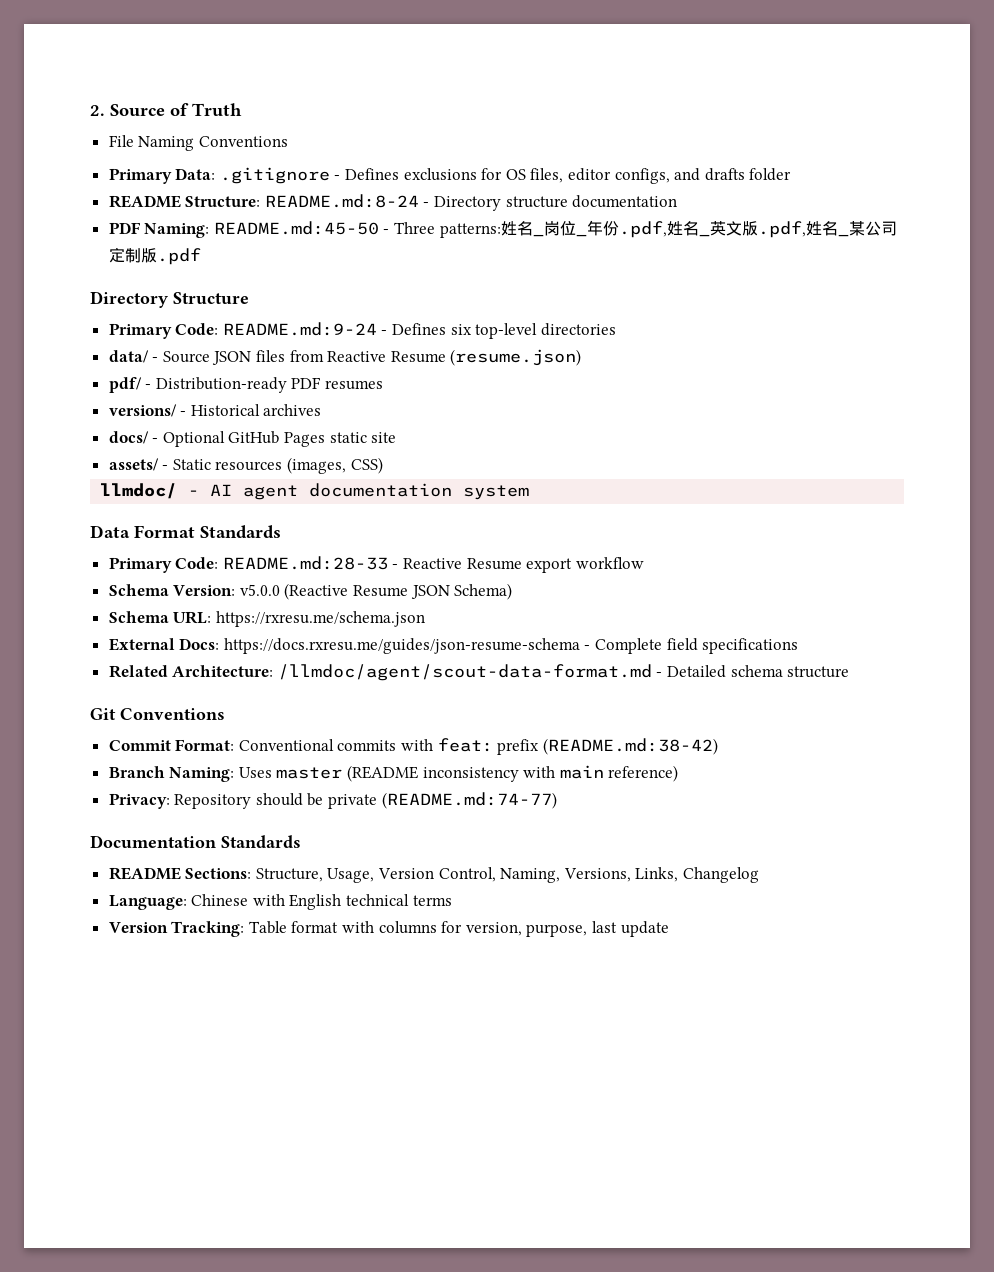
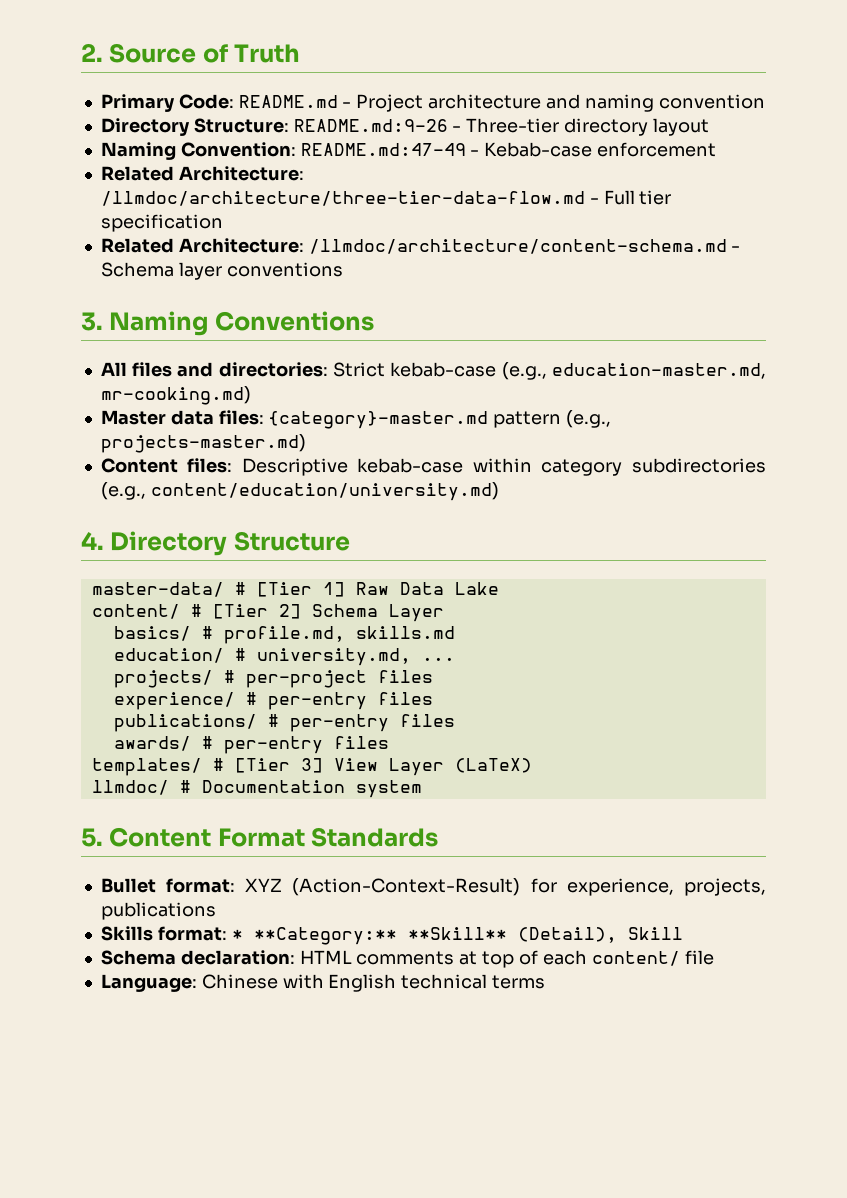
[108,135,288,151] [108,167,792,184] [108,194,678,211] [108,220,897,238] [108,247,201,265] [90,291,249,308] [108,322,616,339] [108,349,582,366] [108,377,384,393] [108,404,322,417] [108,431,397,447] [108,457,383,474] [100,483,453,500] File Naming Conventions // Primary Data: .gitignore - Defines exclusions for OS files, editor configs, and drafts folder // README Structure: README.md:8-24 - Directory structure documentation // PDF Naming: README.md:45-50 - Three patterns:姓名_岗位_年份.pdf,姓名_英文版.pdf,姓名_某公司定制版.pdf // Directory Structure // Primary Code: README.md:9-24 - Defines six top-level directories // data/ - Source JSON files from Reactive Resume (resume.json) // pdf/ - Distribution-ready PDF resumes // versions/ - Historical archives // docs/ - Optional GitHub Pages static site // assets/ - Static resources (images, CSS) // llmdoc/ - AI agent documentation -> [100,94,765,112] [100,118,709,136] [100,142,717,160] [100,166,304,181] [100,190,672,206] [100,214,223,232] [100,238,741,254] [100,262,343,280] [81,311,374,336] [100,362,767,380] [100,386,251,405] [100,410,612,429] [100,434,306,453] [100,458,766,476] [100,482,499,501] [81,531,350,556] [91,582,499,597] [91,604,444,622] [113,626,455,644] [113,648,455,666] [113,670,433,688] [113,692,433,710] [113,714,455,732] [113,736,389,754] [91,758,532,776] [91,780,345,795] Primary Code: README.md - Project architecture and naming convention // Directory Structure: README.md:9-26 - Three-tier directory layout // Naming Convention: README.md:47-49 - Kebab-case enforcement // Related Architecture: /llmdoc/architecture/three-tier-data-flow.md - Full tier specification // Related Architecture: /llmdoc/architecture/content-schema.md - Schema layer conventions // 3. Naming Conventions // All files and directories: Strict kebab-case (e.g., education-master.md, mr-cooking.md) // Master data files: {category}-master.md pattern (e.g., projects-master.md) // Content files: Descriptive kebab-case within category subdirectories (e.g., content/education/university.md) // 4. Directory Structure // master-data/ # [Tier 1] Raw Data Lake // content/ # [Tier 2] Schema Layer // basics/ # profile.md, skills.md // education/ # university.md, ... // projects/ # per-project files // experience/ # per-entry files // publications/ # per-entry files // awards/ # per-entry files // templates/ # [Tier 3] View Layer (LaTeX) // llmdoc/ # Documentation
[90,525,130,538] Data -> [81,827,212,847] 5. Content
[108,556,644,573] [108,583,513,600] [108,611,425,627] [108,638,799,654] [108,664,850,681] [90,708,225,720] [108,738,718,755] [108,765,679,782] [108,792,557,809] [90,835,301,848] [108,867,760,883] Primary Code: README.md:28-33 - Reactive Resume export workflow // Schema Version: v5.0.0 (Reactive Resume JSON Schema) // Schema URL: https://rxresu.me/schema.json // External Docs: https://docs.rxresu.me/guides/json-resume-schema - Complete field specifications // Related Architecture: /llmdoc/agent/scout-data-format.md - Detailed schema structure // Git Conventions // Commit Format: Conventional commits with feat: prefix (README.md:38-42) // Branch Naming: Uses master (README inconsistency with main reference) // Privacy: Repository should be private (README.md:74-77) // Documentation Standards // README Sections: Structure, Usage, Version Control, Naming, Versions, Links, Changelog -> [100,878,766,896] [100,902,216,920] [100,926,683,945] [100,950,714,968] Bullet format: XYZ (Action-Context-Result) for experience, projects, publications // Skills format: * **Category:** **Skill** (Detail), Skill // Schema declaration: HTML comments at top of each content/ file
[108,921,669,937] // Version Tracking: Table format with columns for version, purpose, last update -> (546, 982) none

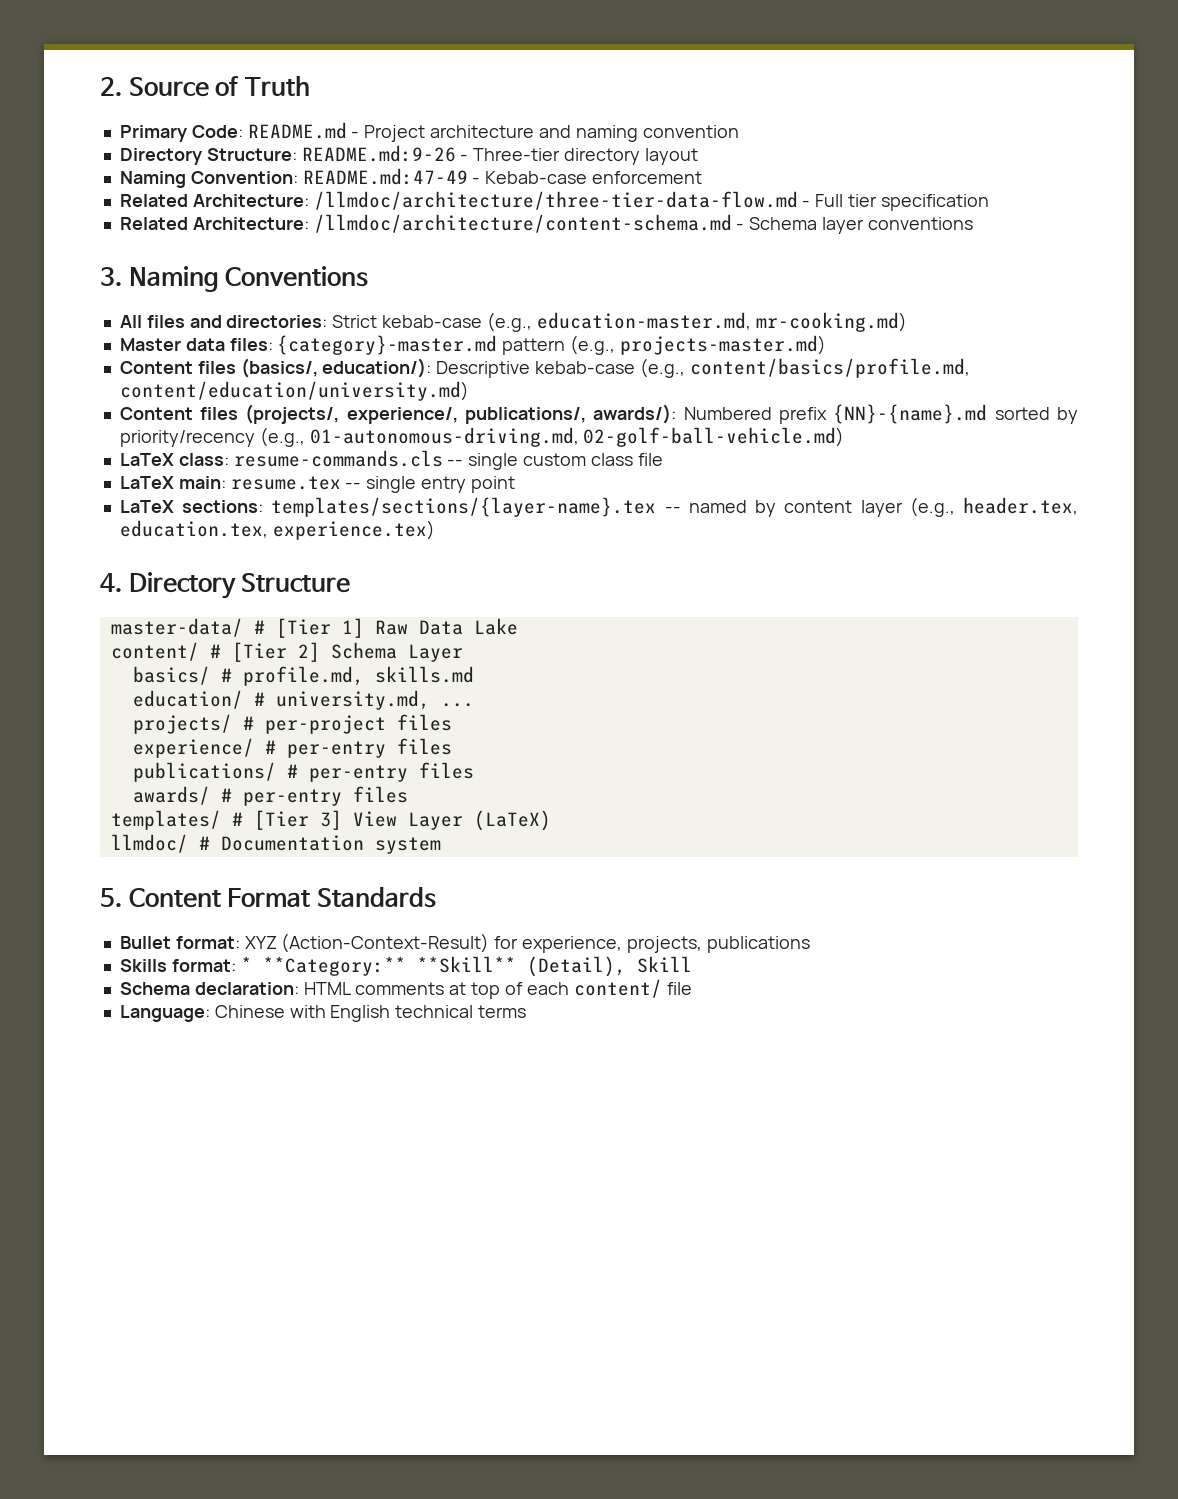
[187,458,766,476] [100,482,499,501] files: Descriptive kebab-case within category subdirectories (e.g., content/education/university.md) -> [197,358,970,378] [119,381,469,401] [119,404,1079,424] [119,427,845,447] [119,450,663,470] [119,476,515,493] [119,497,1078,517] [119,520,435,540] files (basics/, education/): Descriptive kebab-case (e.g., content/basics/profile.md, content/education/university.md) // Content files (projects/, experience/, publications/, awards/): Numbered prefix {NN}-{name}.md sorted by priority/recency (e.g., 01-autonomous-driving.md, 02-golf-ball-vehicle.md) // LaTeX class: resume-commands.cls -- single custom class file // LaTeX main: resume.tex -- single entry point // LaTeX sections: templates/sections/{layer-name}.tex -- named by content layer (e.g., header.tex, education.tex, experience.tex)

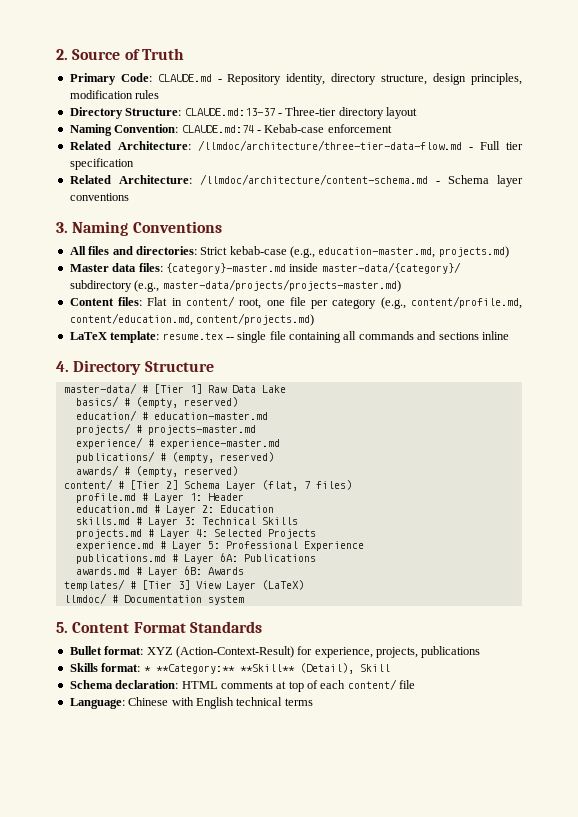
[247,122,739,142] README.md - Project architecture and naming convention -> [157,73,522,85] [69,90,160,99] CLAUDE.md - Repository identity, directory structure, design principles, modification rules
[301,145,456,162] README.md:9-26 -> [184,108,275,116] CLAUDE.md:13-37
[302,168,468,185] README.md:47-49 -> [181,125,254,133] CLAUDE.md:74
[755,312,907,332] mr-cooking.md) -> [438,246,509,258] projects.md)
[502,335,826,355] [119,358,970,378] [119,381,469,401] [119,404,1079,424] [119,427,845,447] [119,450,663,470] [119,476,515,493] [119,497,1078,517] [119,520,435,540] pattern (e.g., projects-master.md) // Content files (basics/, education/): Descriptive kebab-case (e.g., content/basics/profile.md, content/education/university.md) // Content files (projects/, experience/, publications/, awards/): Numbered prefix {NN}-{name}.md sorted by priority/recency (e.g., 01-autonomous-driving.md, 02-golf-ball-vehicle.md) // LaTeX class: resume-commands.cls -- single custom class file // LaTeX main: resume.tex -- single entry point // LaTeX sections: templates/sections/{layer-name}.tex -- named by content layer (e.g., header.tex, education.tex, experience.tex) -> [289,262,461,274] [69,279,401,292] [69,296,522,309] [69,313,315,326] [69,331,509,343] inside master-data/{category}/ subdirectory (e.g., master-data/projects/projects-master.md) // Content files: Flat in content/ root, one file per category (e.g., content/profile.md, content/education.md, content/projects.md) // LaTeX template: resume.tex -- single file containing all commands and sections inline
(518, 626) none -> [75,396,238,408] [75,410,268,421] [75,423,256,435] [75,437,280,449] [75,451,274,463] [75,465,238,477] // basics/ # (empty, reserved) // education/ # education-master.md // projects/ # projects-master.md // experience/ # experience-master.md // publications/ # (empty, reserved) // awards/ # (empty, reserved)
[132,666,474,686] [132,690,474,710] [132,714,452,734] [132,738,452,758] [132,762,474,782] [132,786,408,806] // basics/ # profile.md, skills.md // education/ # university.md, ... // projects/ # per-project files // experience/ # per-entry files // publications/ # per-entry files // awards/ # per-entry files -> [261,480,352,491] [75,493,244,503] [75,505,274,515] [75,517,298,527] [75,529,316,539] [75,541,364,551] [75,553,316,564] [75,566,244,577] (flat, 7 files) // profile.md # Layer 1: Header // education.md # Layer 2: Education // skills.md # Layer 3: Technical Skills // projects.md # Layer 4: Selected Projects // experience.md # Layer 5: Professional Experience // publications.md # Layer 6A: Publications // awards.md # Layer 6B: Awards

